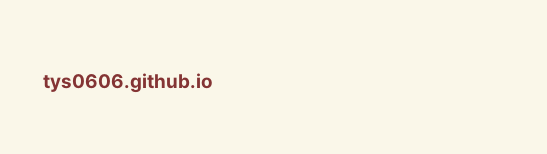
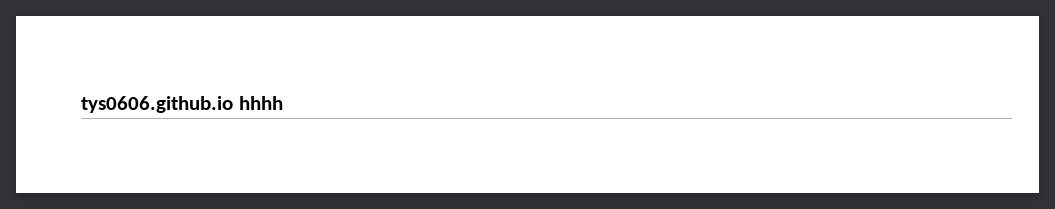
(213, 83) none -> [238,96,283,110] hhhh

